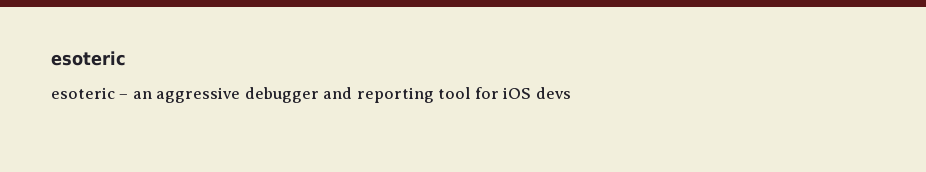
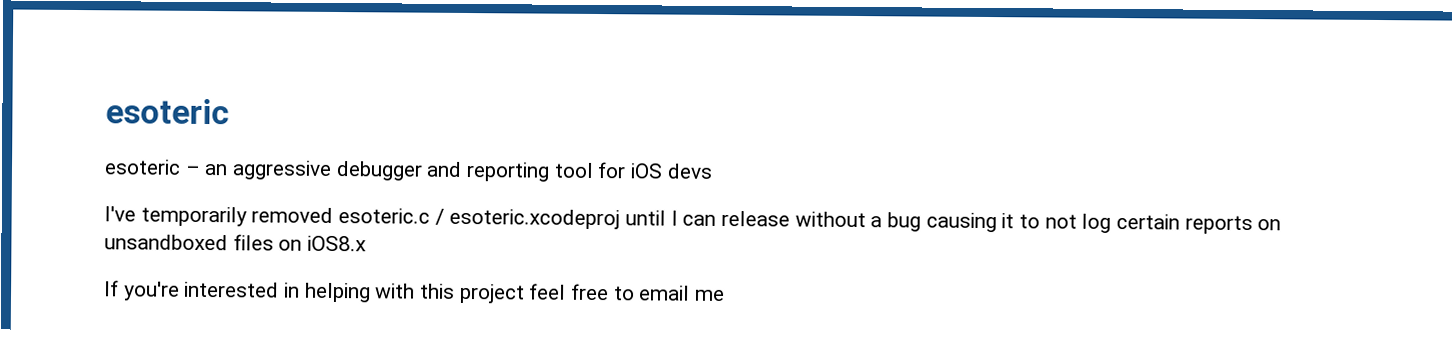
(571, 93) none -> [104,206,1282,235] [104,234,367,252] [104,280,726,304] // I've temporarily removed esoteric.c / esoteric.xcodeproj until I can release without a bug causing it to not log certain reports on unsandboxed files on iOS8.x // If you're interested in helping with this project feel free to email me

